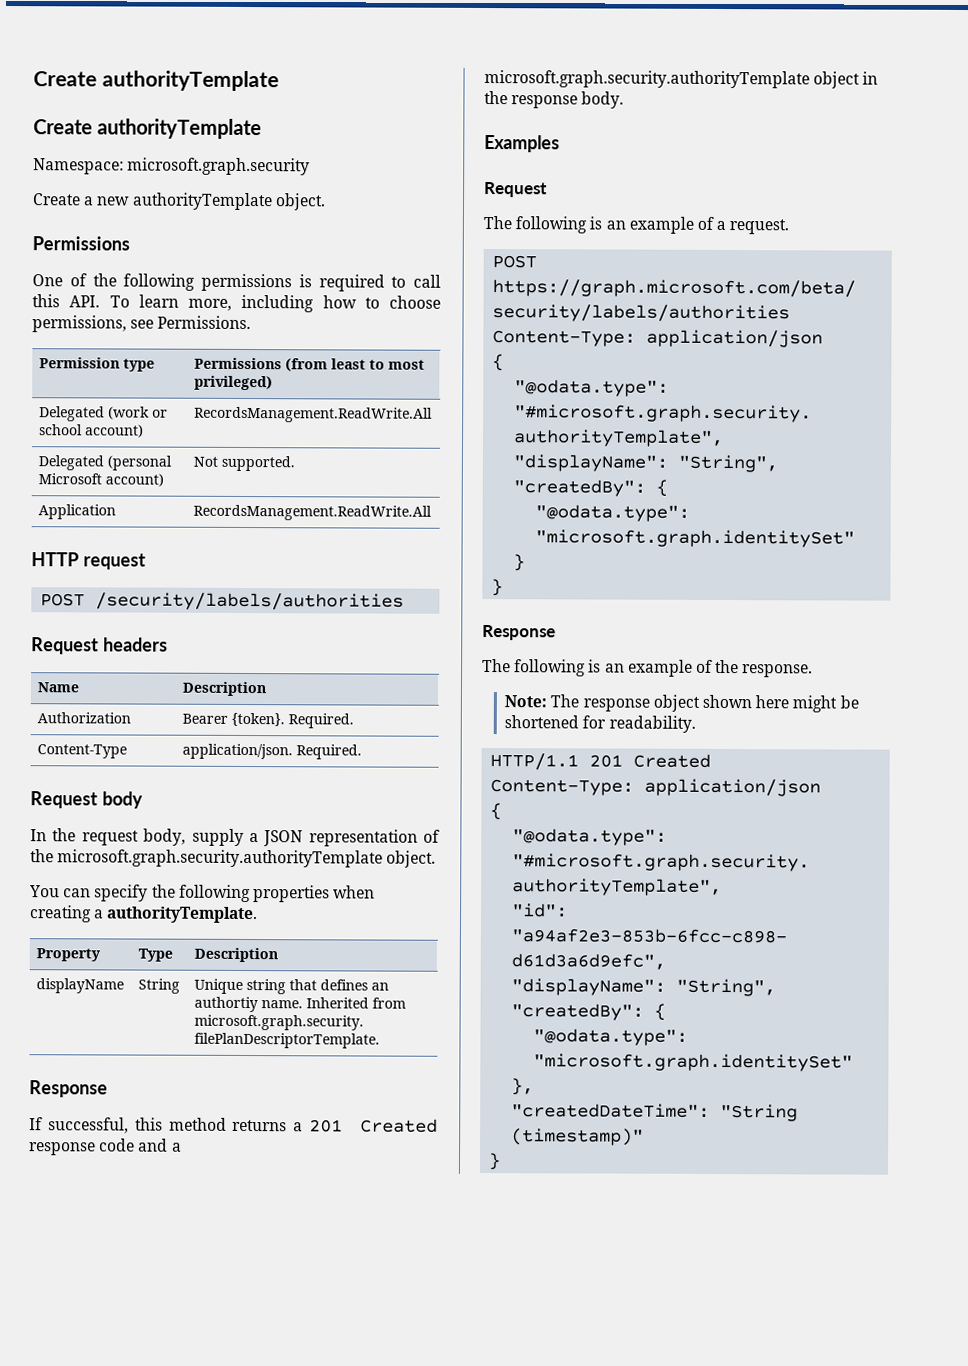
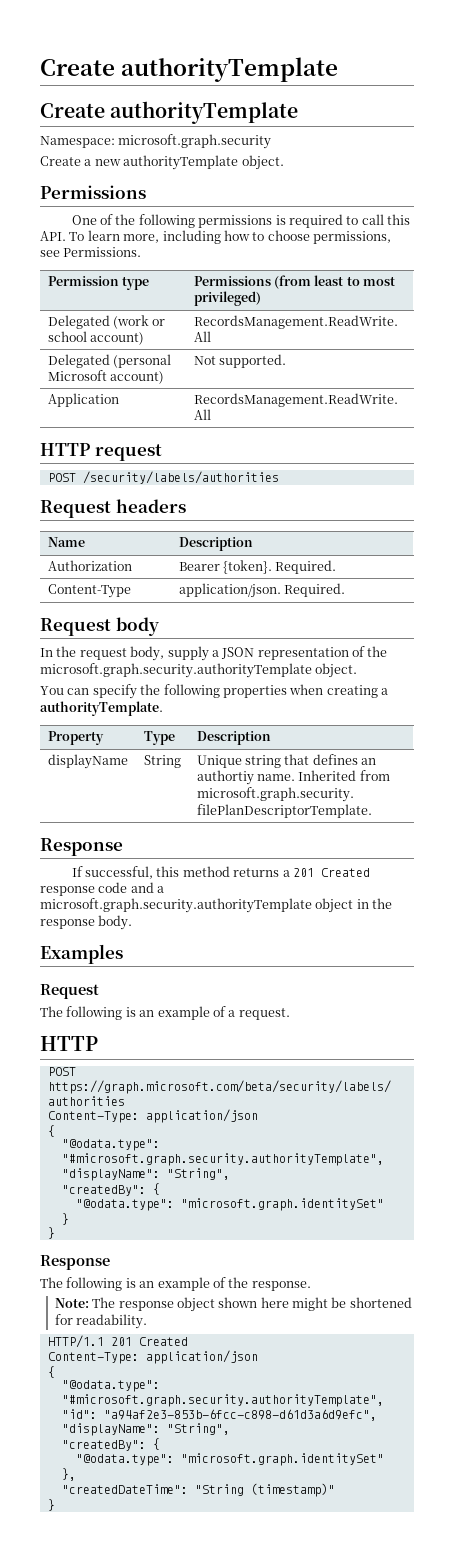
(790, 227) none -> [40,1036,98,1051] // HTTP

